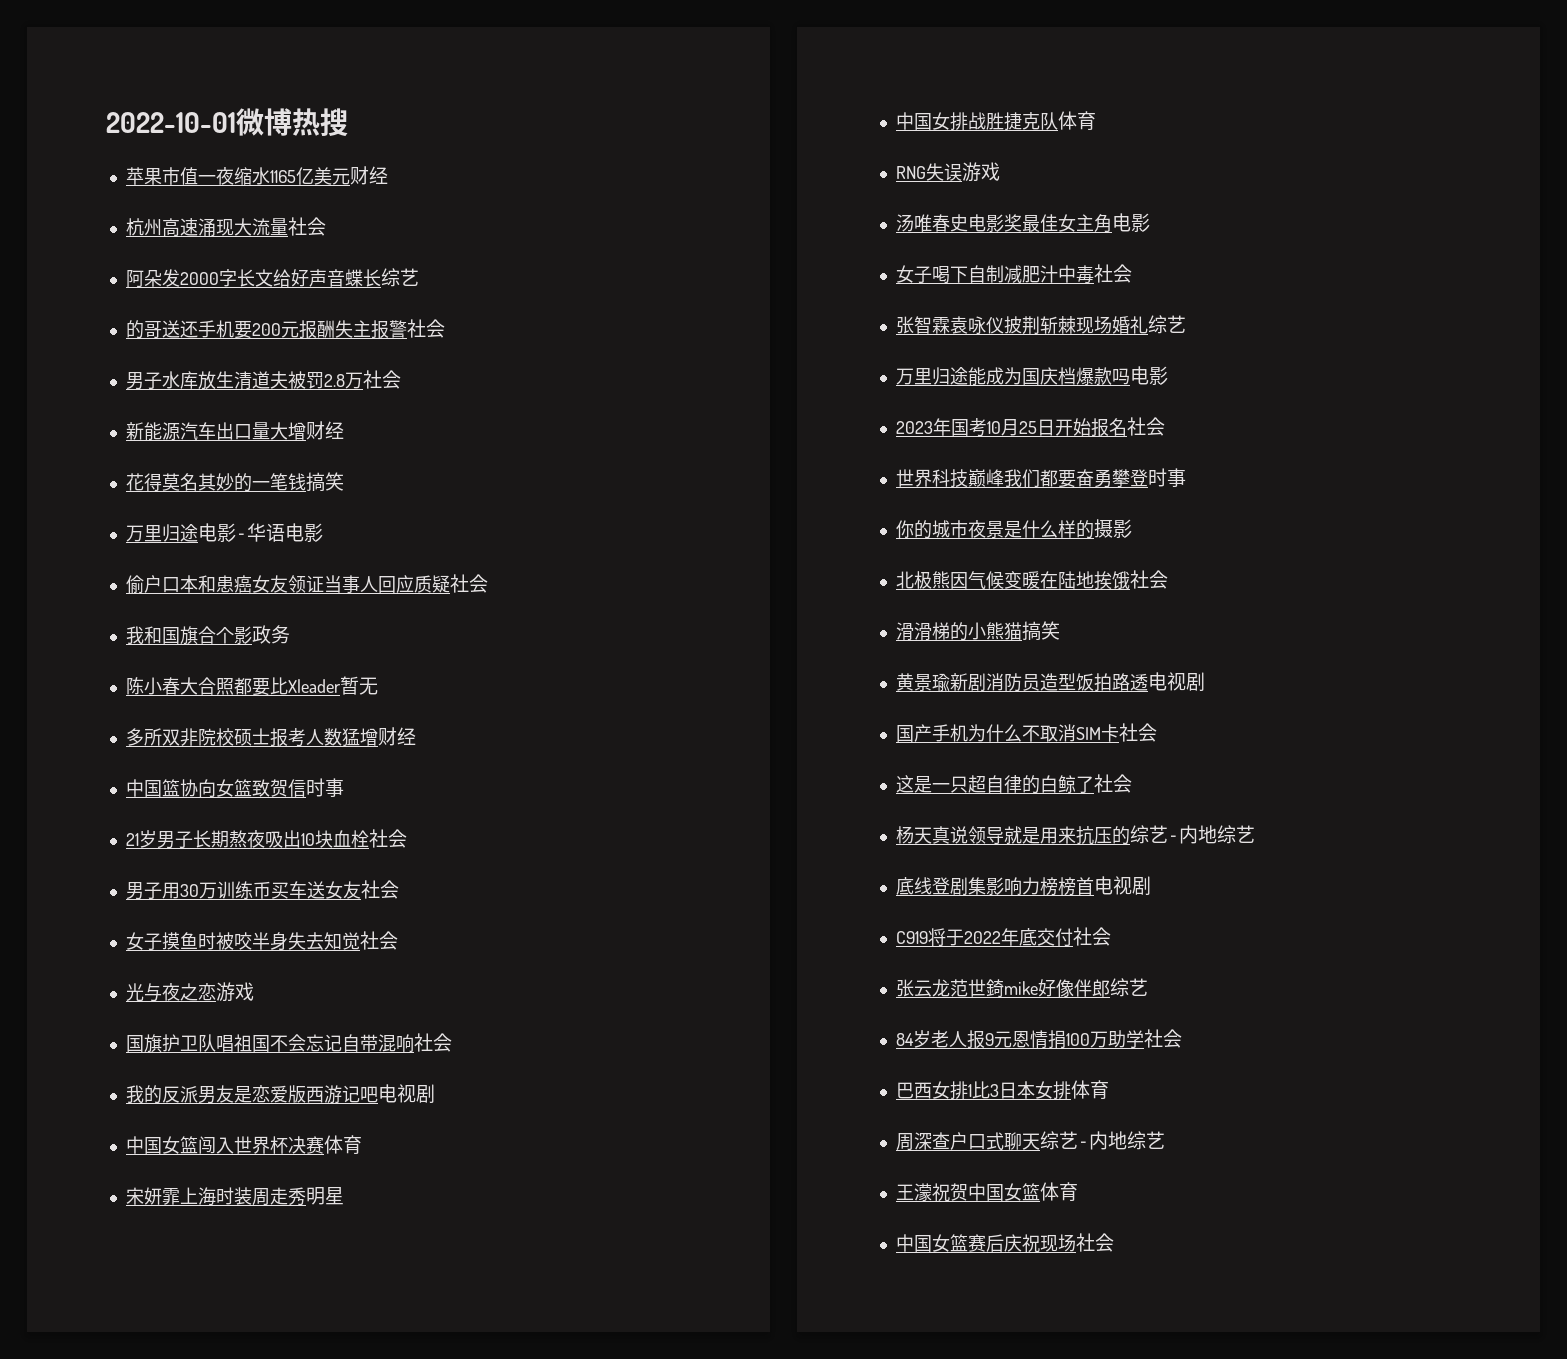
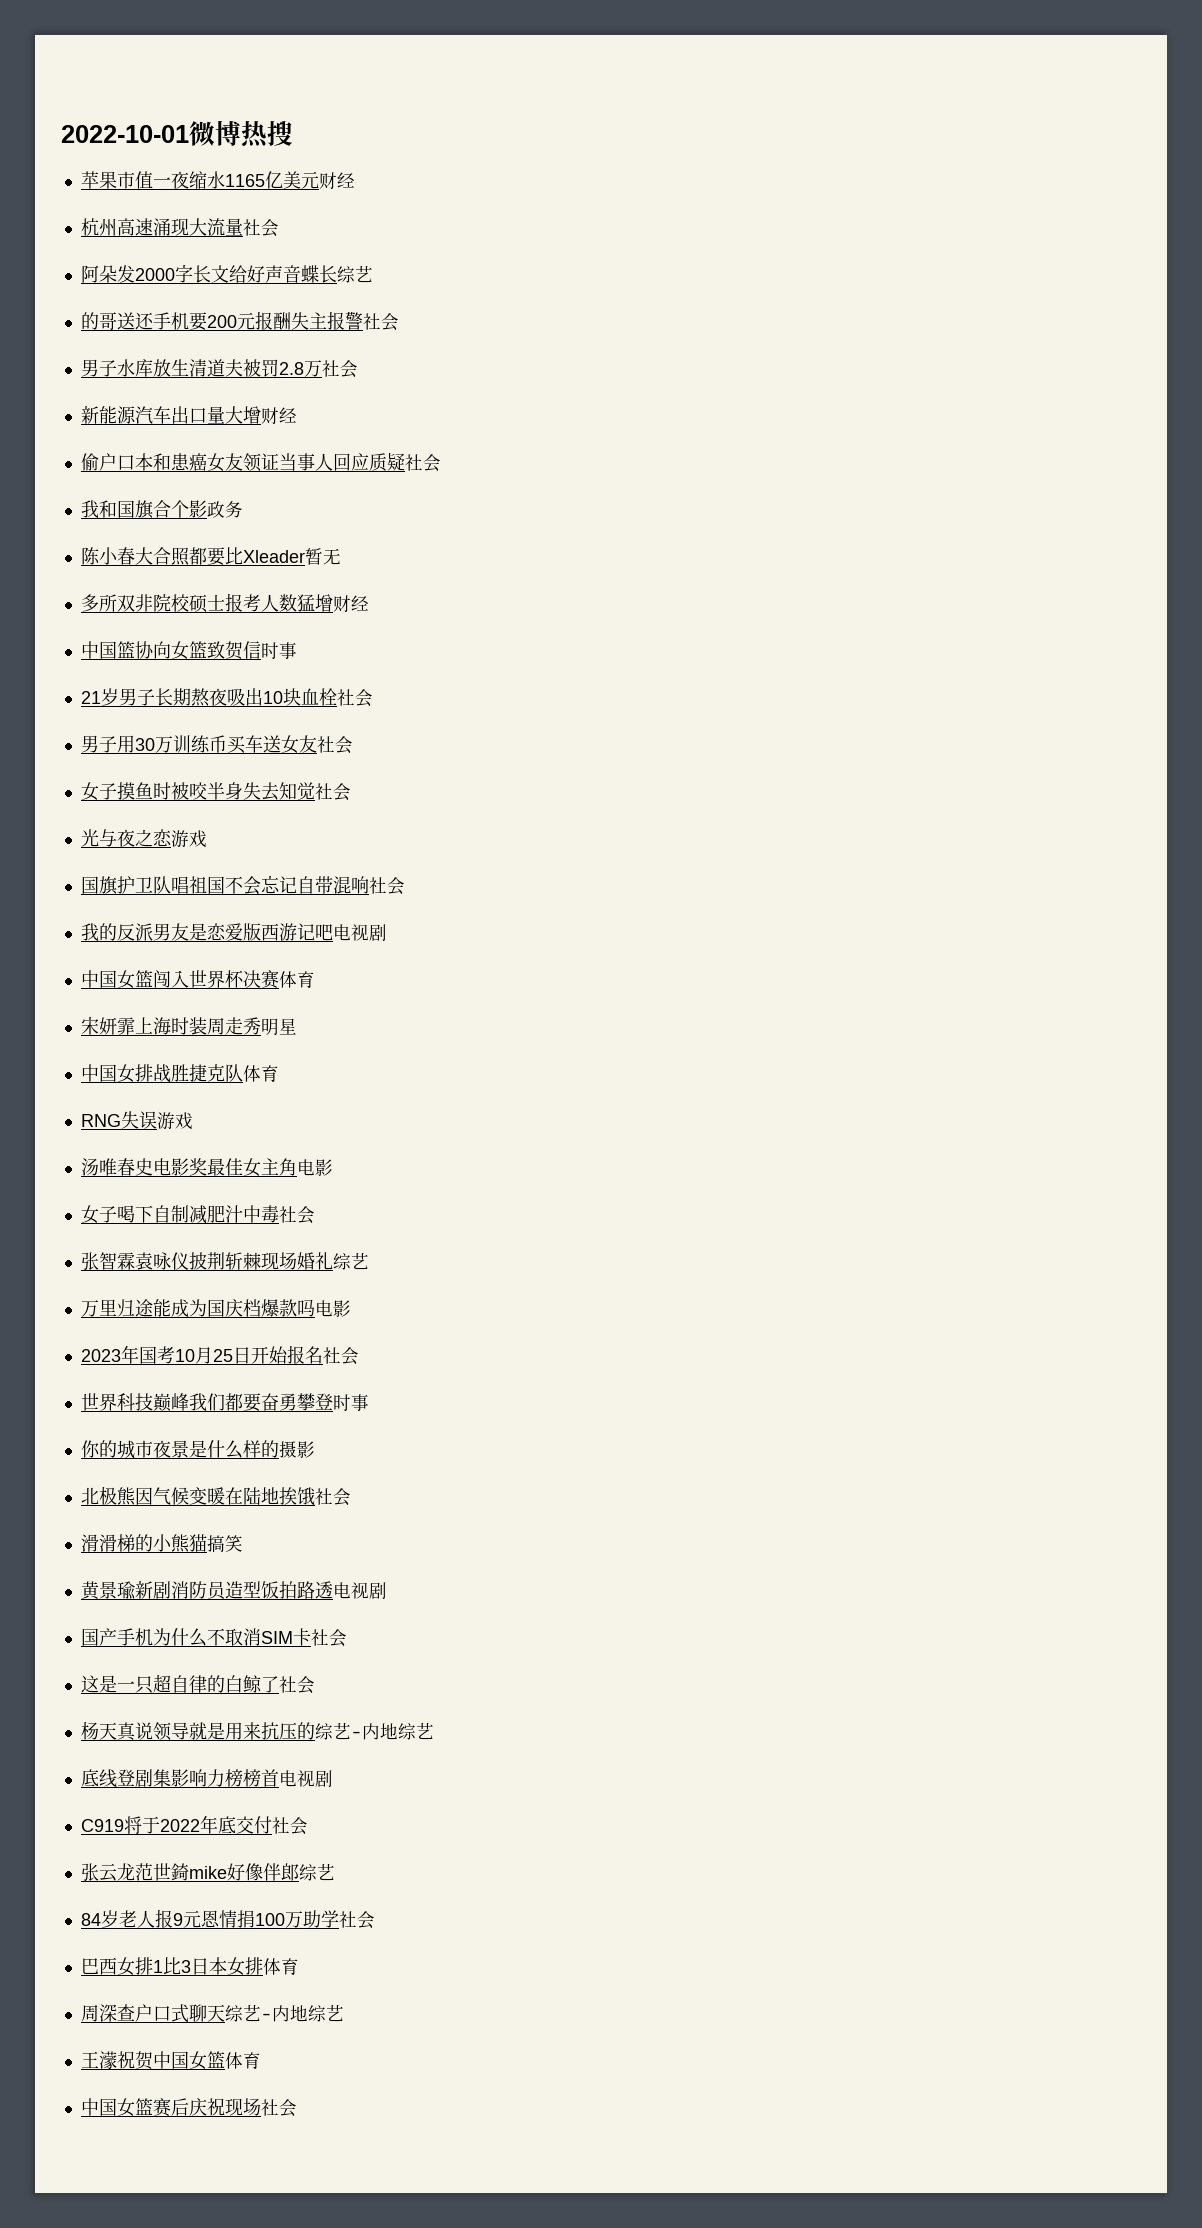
[125,472,344,492] [125,523,323,542] // 花得莫名其妙的一笔钱搞笑 // 万里归途电影-华语电影 -> (297, 415) none

